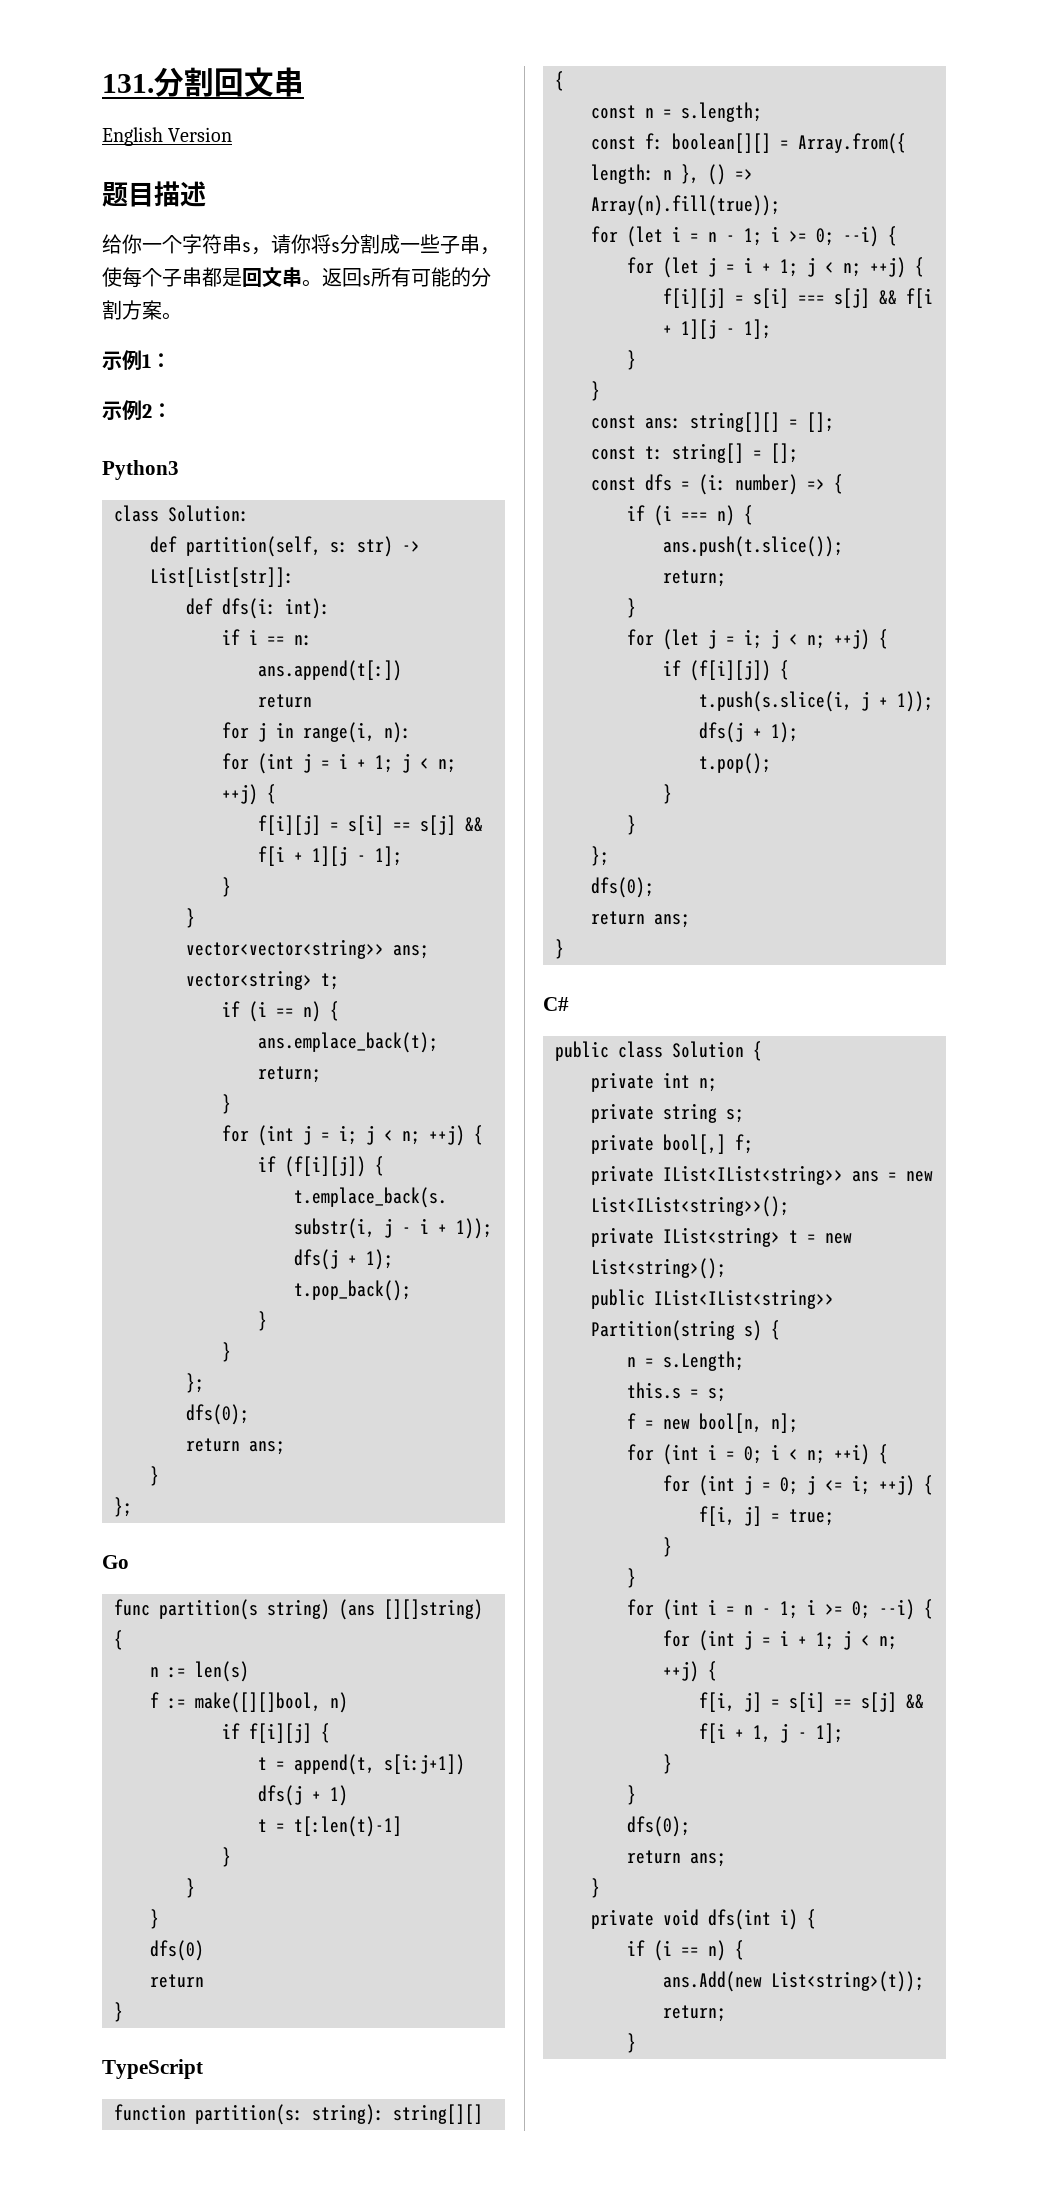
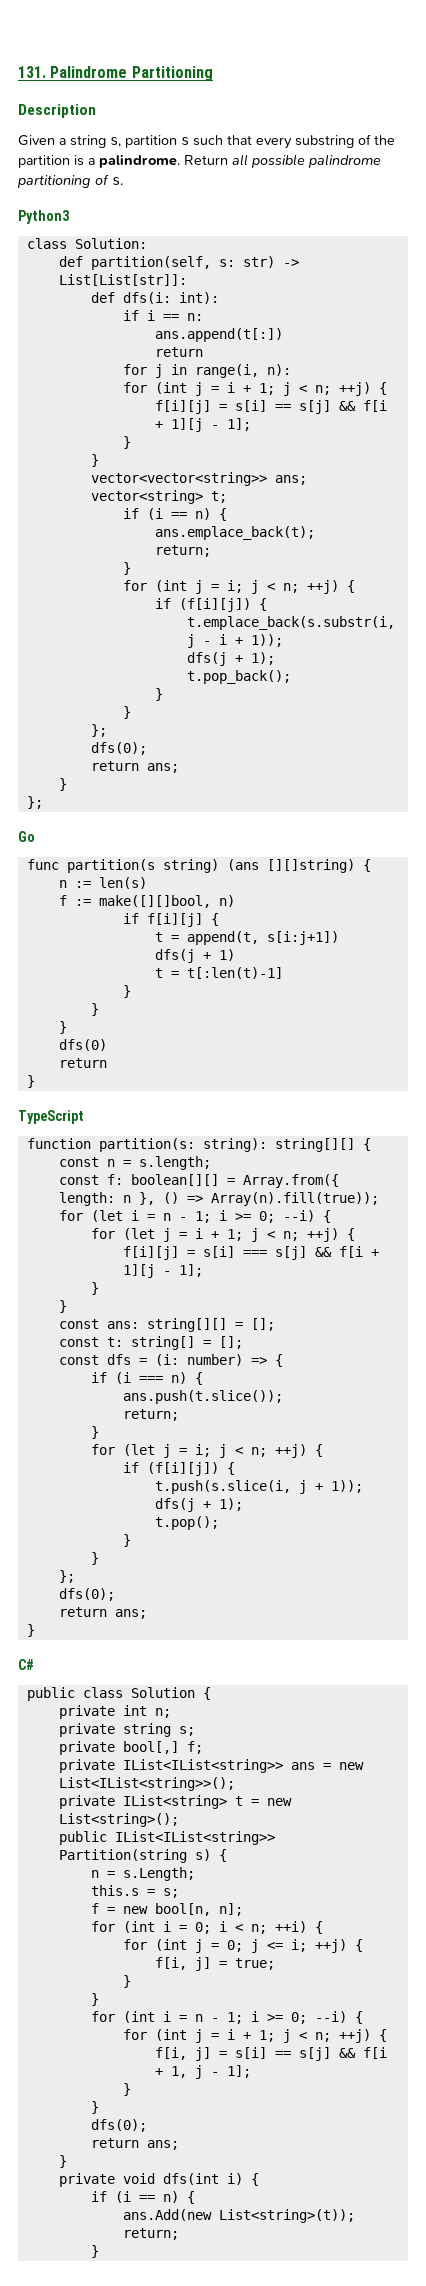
[154,67,304,97] [102,127,233,146] [102,181,206,207] [102,234,500,255] [102,267,491,288] [102,300,182,320] [102,350,171,370] [102,400,172,420] 分割回文串 // English Version // 题目描述 // 给你一个字符串s，请你将s分割成一些子串，使每个子串都是回文串。返回s所有可能的分割方案。 // 示例1： // 示例2： -> [50,66,213,81] [18,104,96,118] [18,134,395,149] [18,154,381,168] [17,174,123,188] Palindrome Partitioning // Description // Given a string s, partition s such that every substring of the partition is a palindrome. Return all possible palindrome partitioning of s.

